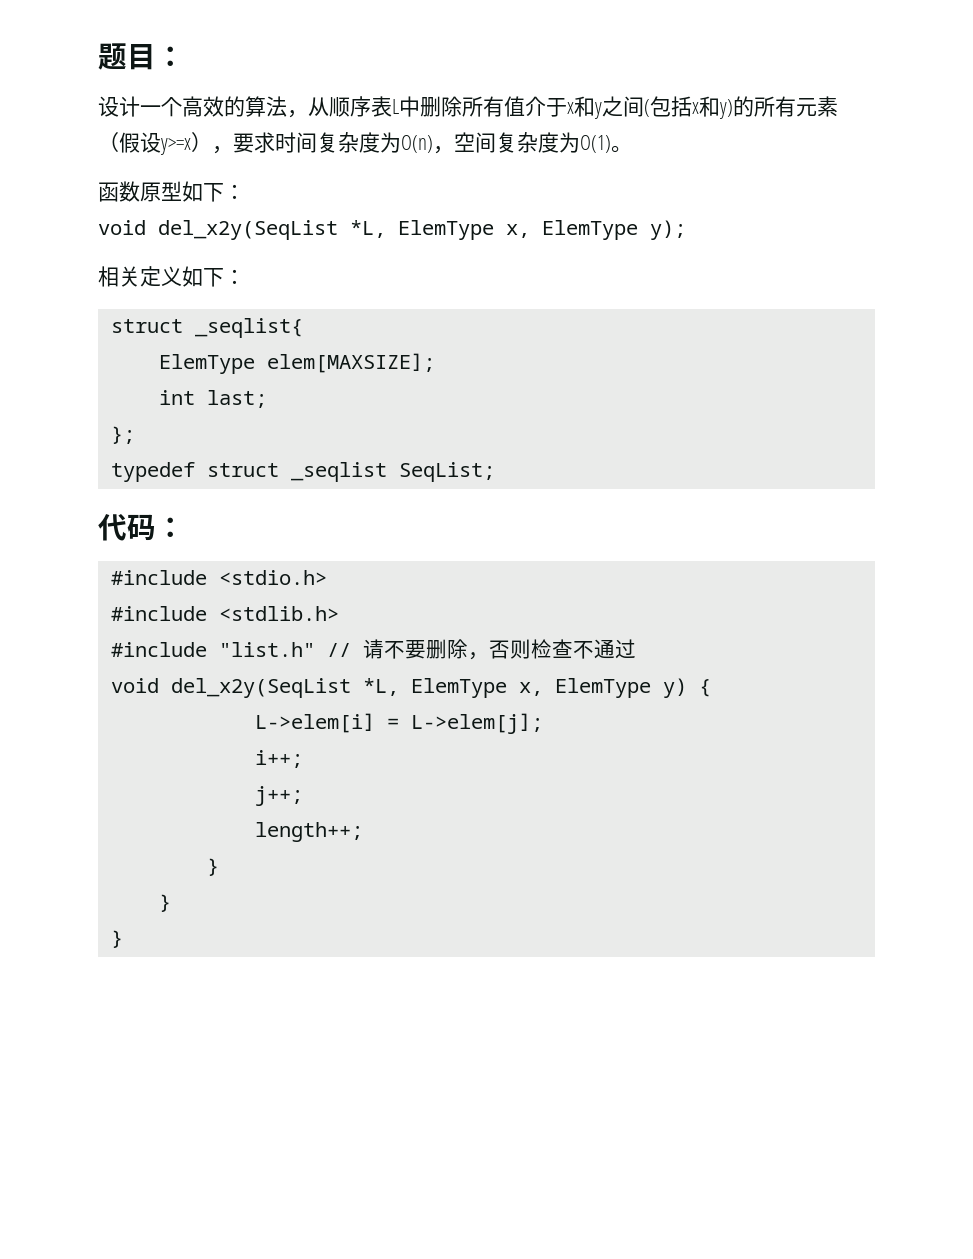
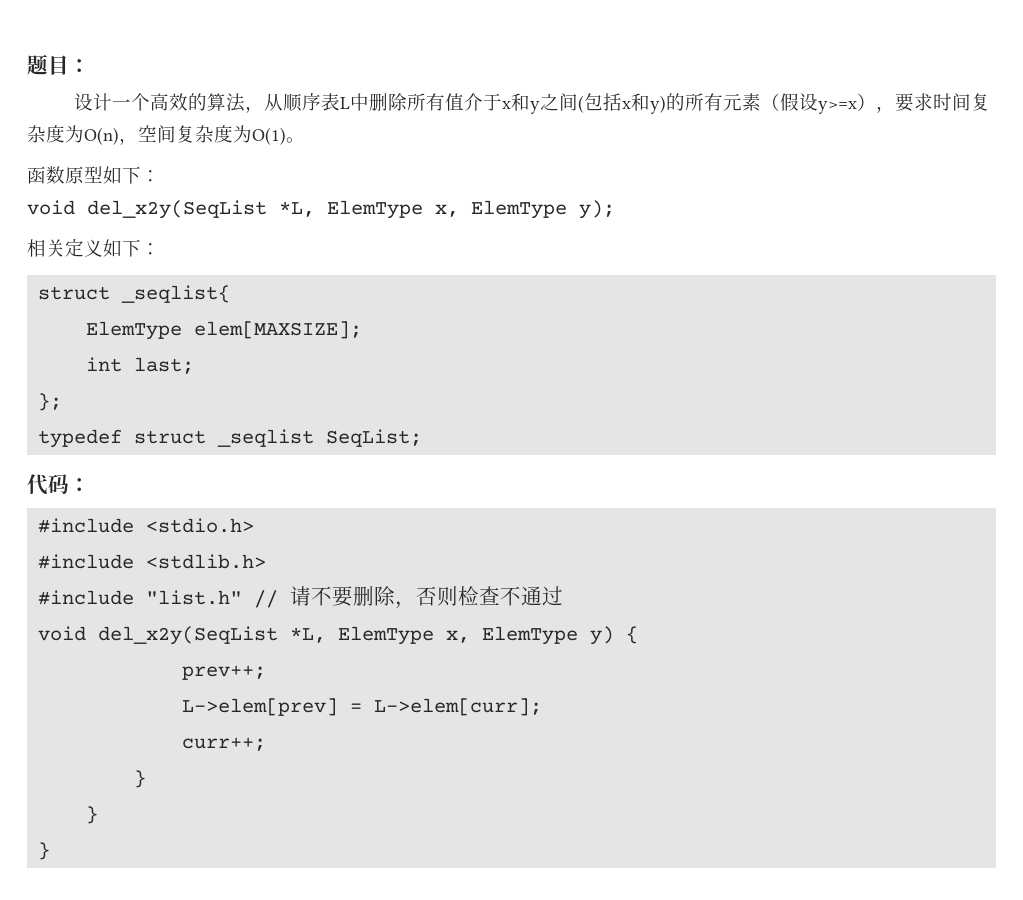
[254,713,543,734] [254,750,303,768] [254,786,303,806] [254,822,363,842] L->elem[i] = L->elem[j]; // i++; // j++; // length++; -> [182,665,267,680] [182,698,543,716] [182,737,267,751] prev++; // L->elem[prev] = L->elem[curr]; // curr++;

